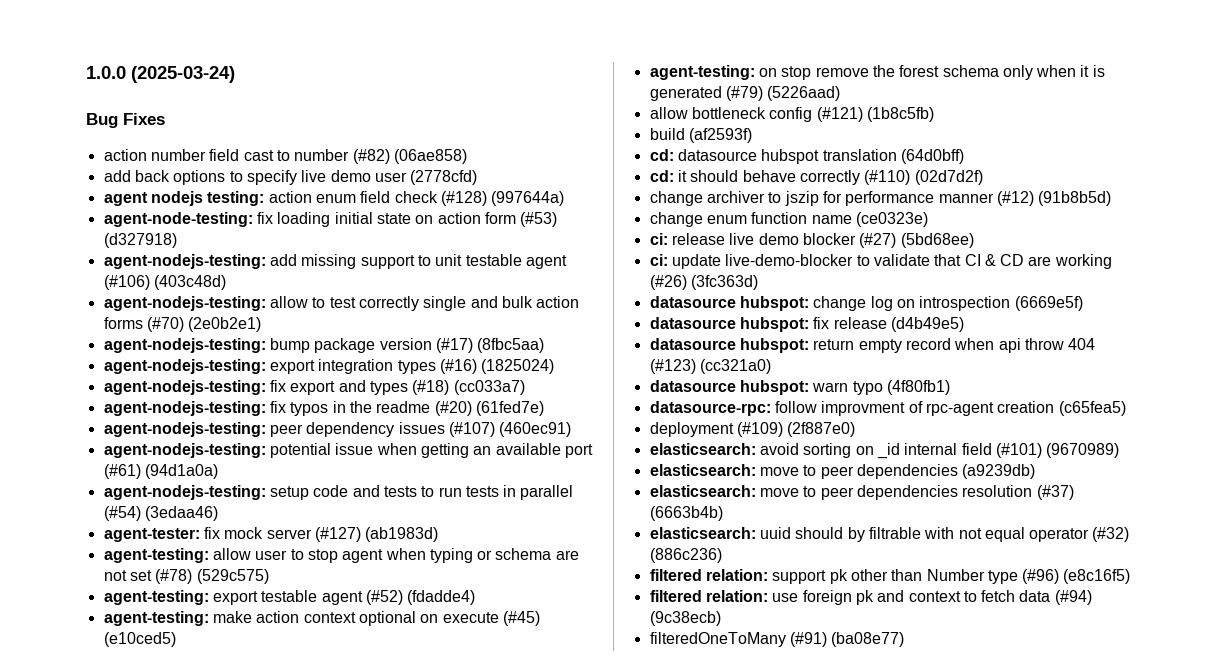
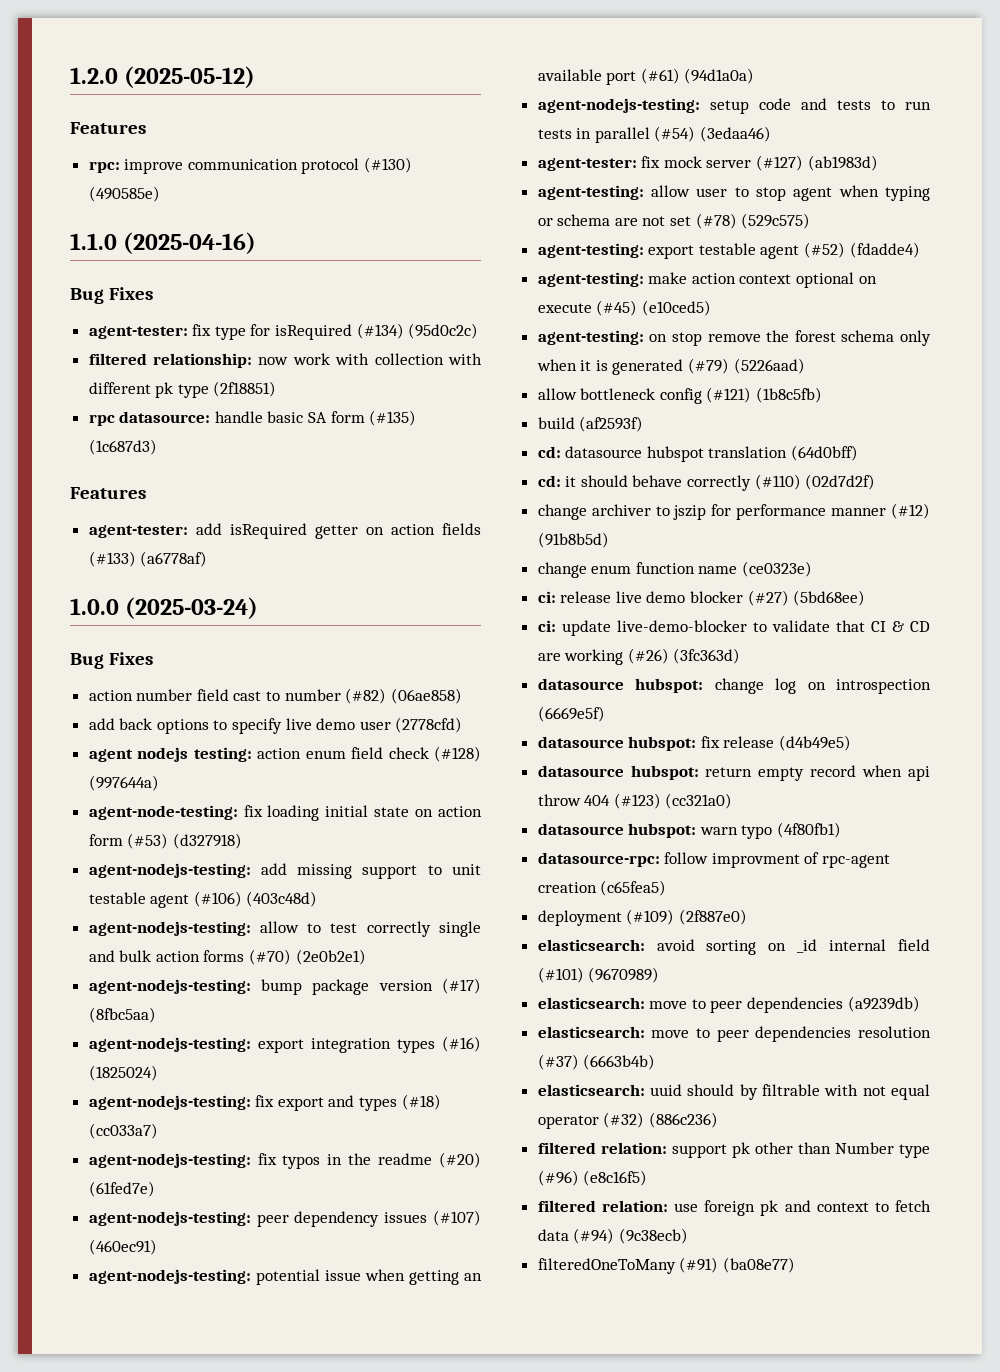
(86, 72) none -> [70,66,256,88] [70,122,146,134] [88,157,413,174] [88,186,160,202] [70,232,257,254] [70,287,154,304] [88,323,479,340] [88,353,482,368] [88,381,277,398] [88,410,417,426] [88,439,157,455] [70,487,146,499] [88,523,482,539] [88,551,208,567] 1.2.0 (2025-05-12) // Features // rpc: improve communication protocol (#130) (490585e) // 1.1.0 (2025-04-16) // Bug Fixes // agent-tester: fix type for isRequired (#134) (95d0c2c) // filtered relationship: now work with collection with different pk type (2f18851) // rpc datasource: handle basic SA form (#135) (1c687d3) // Features // agent-tester: add isRequired getter on action fields (#133) (a6778af) //

